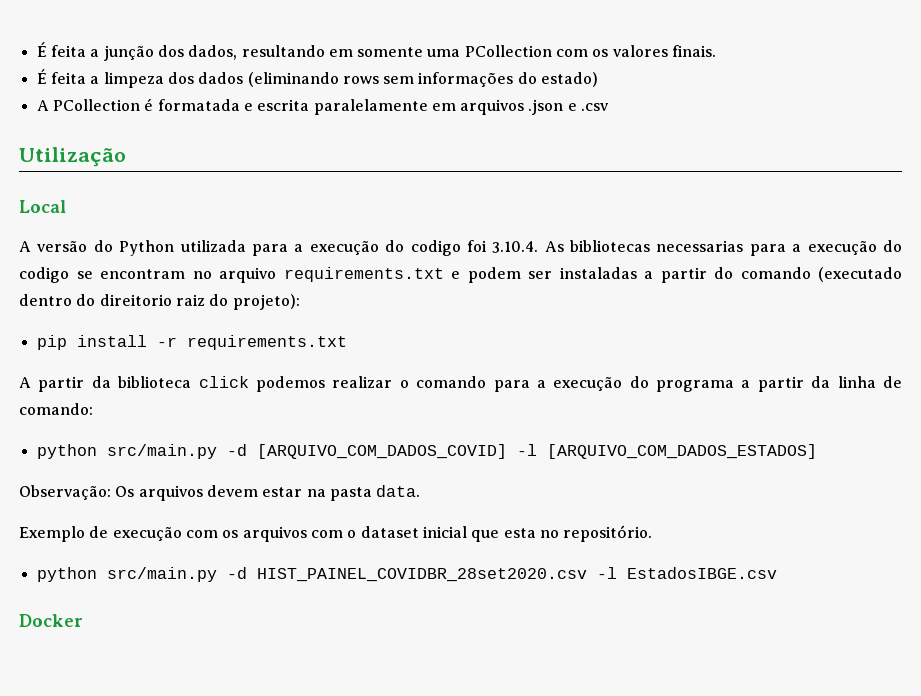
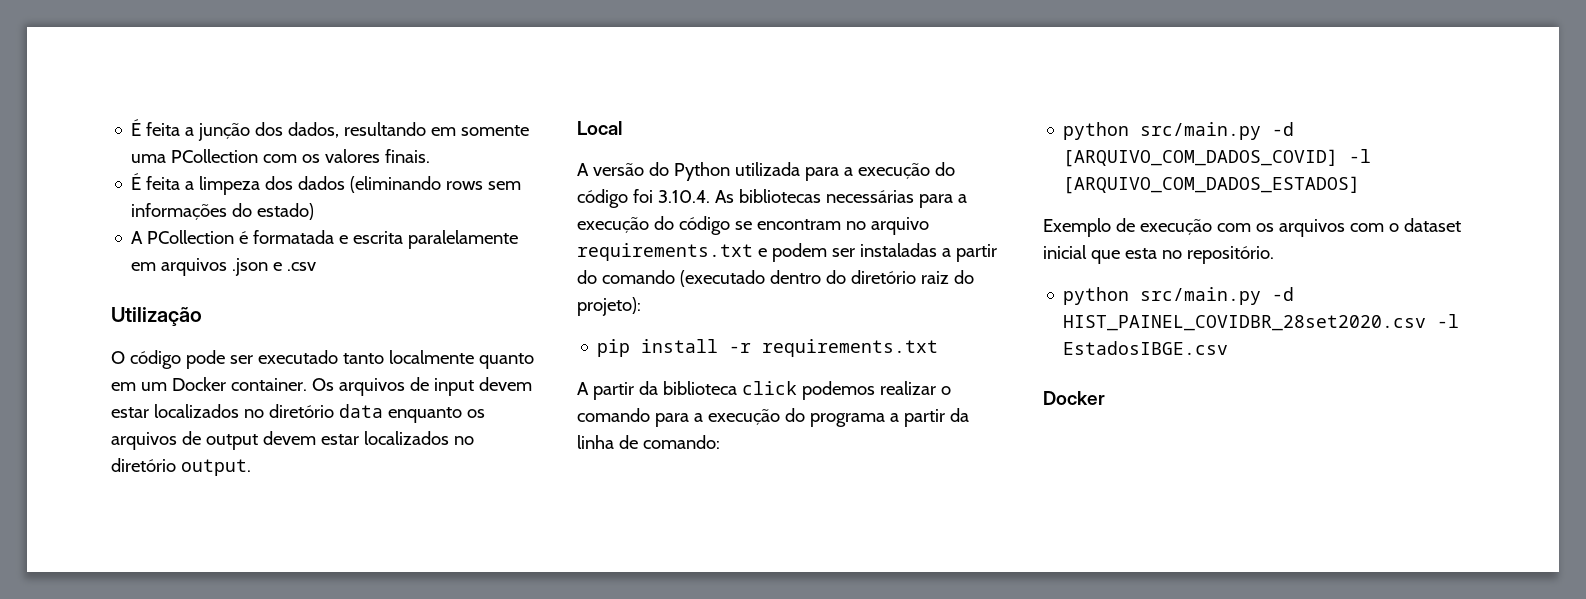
(126, 157) none -> [111,350,534,369] [111,377,532,396] [111,404,485,423] [111,431,474,450] [111,458,251,476] // O código pode ser executado tanto localmente quanto em um Docker container. Os arquivos de input devem estar localizados no diretório data enquanto os arquivos de output devem estar localizados no diretório output.
[410,240,461,256] codigo -> [577,189,628,208] código
[656,240,903,256] [19,267,69,283] necessarias para a execução do codigo -> [825,190,967,208] [577,216,730,235] necessárias para a execução do código
[99,294,172,306] direitorio -> [850,270,916,284] diretório
[19,485,421,501] // Observação: Os arquivos devem estar na pasta data. -> (1361, 185) none

